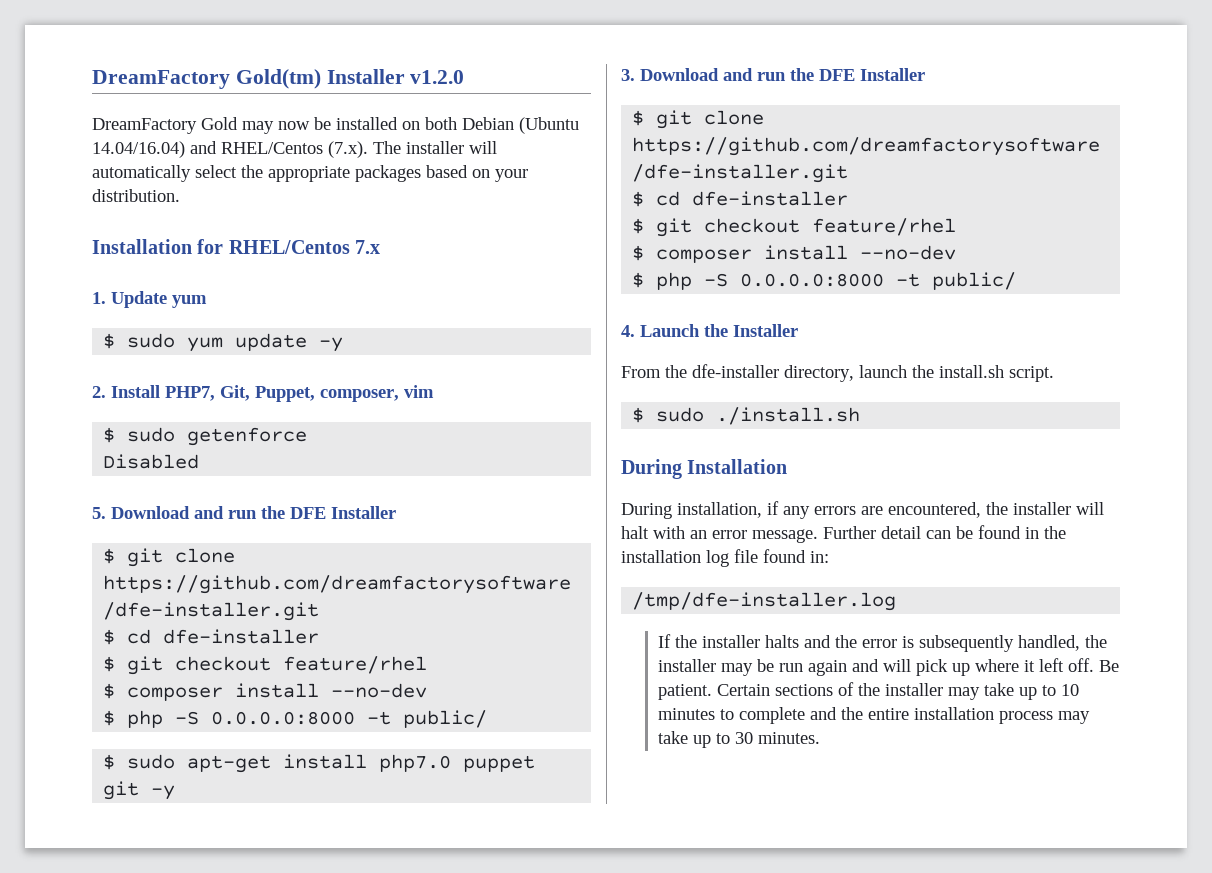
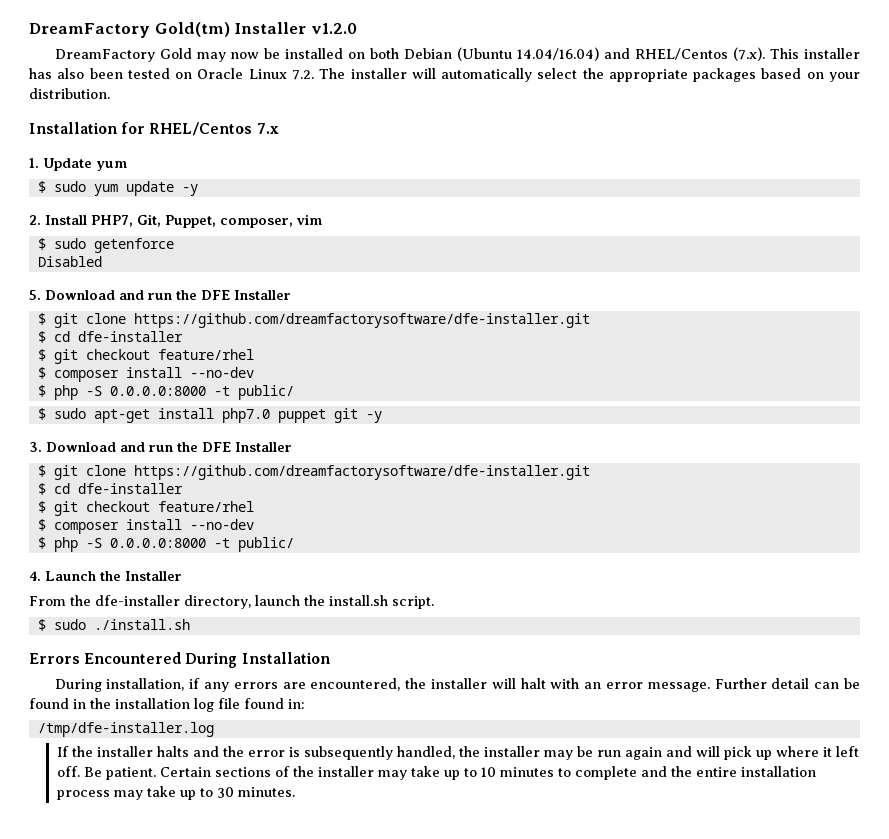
(368, 149) none -> [770,48,861,59] [29,68,314,80] This installer has also been tested on Oracle Linux 7.2.
(861, 416) none -> [29,652,182,664] Errors Encountered

